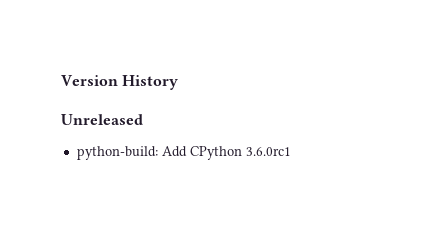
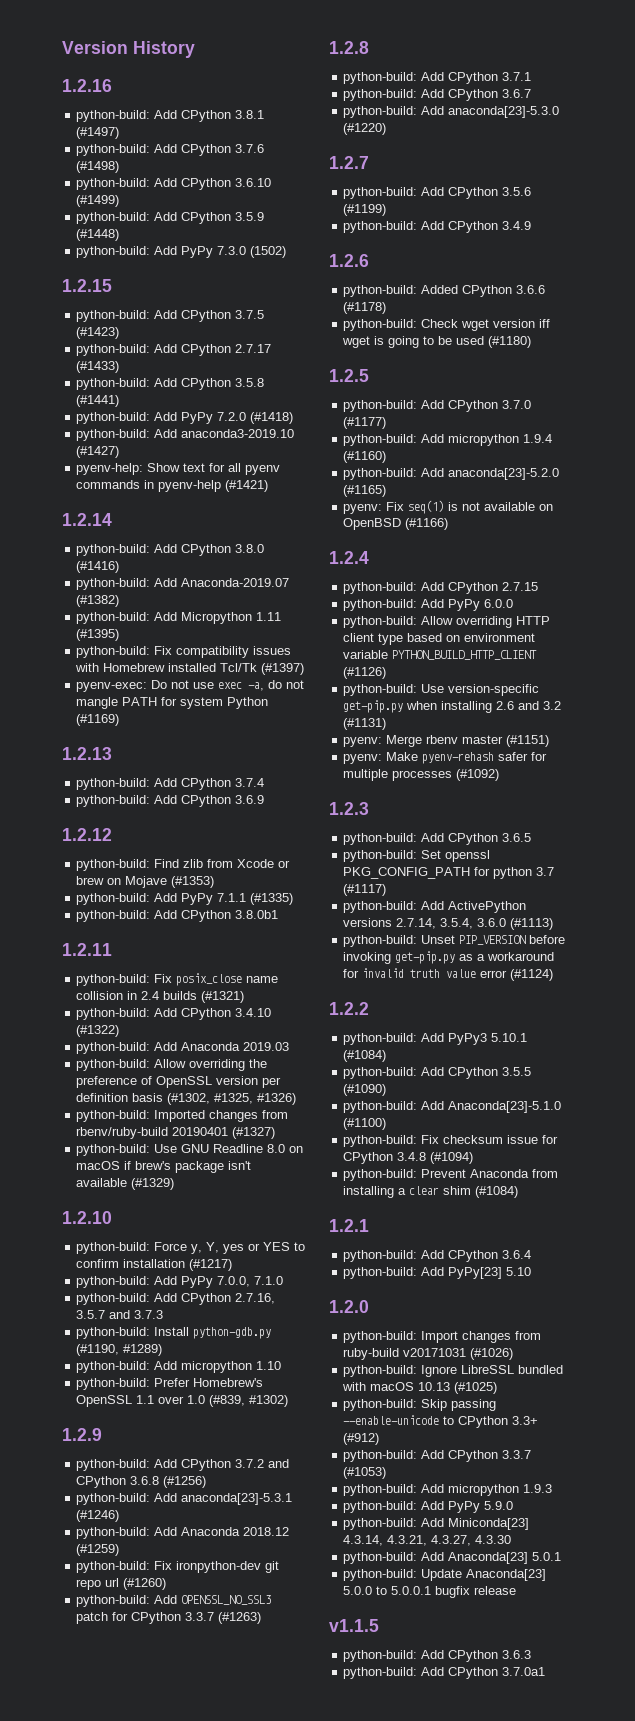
[61,114,143,125] [76,146,291,160] Unreleased // python-build: Add CPython 3.6.0rc1 -> [62,79,112,92] [76,110,265,122] [76,127,120,139] [76,144,265,156] [76,161,120,173] [76,178,272,190] [76,195,120,207] [76,212,265,224] [76,229,120,241] [76,246,287,258] [62,279,112,292] [76,310,265,322] [76,327,120,339] [76,344,272,356] [76,361,120,373] [76,378,265,390] [76,395,120,407] [76,412,294,424] [76,429,295,441] [76,446,120,458] [76,463,281,475] [76,480,269,492] [62,513,112,526] [76,544,265,556] [76,561,120,573] [76,578,290,590] [76,595,120,607] [76,612,282,624] [76,629,120,641] [76,646,292,658] [75,663,305,675] [76,680,305,692] [76,697,269,709] [76,714,120,726] [62,747,112,760] [76,778,265,790] [76,795,265,807] [62,828,112,841] [76,859,291,871] [76,876,215,888] [76,893,294,905] [76,910,279,922] [62,943,112,956] [76,973,279,986] [76,991,245,1003] [76,1008,272,1020] [76,1025,120,1037] [76,1042,290,1054] [76,1059,268,1071] [76,1076,282,1088] [76,1093,297,1105] [76,1110,289,1122] [76,1127,276,1139] [76,1144,304,1156] [76,1161,252,1173] [76,1178,175,1190] [62,1211,112,1224] [76,1242,306,1254] [76,1259,233,1271] [76,1276,284,1288] [76,1293,276,1305] [76,1310,164,1319] [76,1327,272,1339] [76,1344,163,1356] [76,1361,282,1373] [76,1378,264,1390] [76,1395,289,1407] [62,1428,102,1441] [76,1459,290,1471] [76,1476,207,1488] [76,1493,293,1505] [76,1510,120,1522] [76,1527,290,1539] [76,1544,120,1556] [76,1561,280,1573] [76,1578,167,1590] [76,1595,272,1607] [76,1612,262,1624] [329,41,369,54] [343,72,532,84] [343,89,532,101] [343,106,560,118] [343,123,387,135] [329,156,369,169] [343,187,532,199] [343,204,387,216] [343,221,532,233] [329,254,369,267] [343,285,546,297] [343,302,387,314] [343,319,551,331] [342,336,532,348] [329,369,369,382] [343,400,532,412] [343,417,387,429] [343,434,553,446] [343,451,387,463] [343,468,560,480] [343,485,387,497] [343,500,554,514] [343,518,449,530] [329,551,369,564] [343,582,539,594] [343,599,514,611] [343,616,551,628] [343,633,536,645] [343,650,538,660] [343,667,387,679] [343,684,540,696] [343,700,562,713] [343,718,387,730] [343,735,550,747] [343,752,548,764] [343,769,500,781] [329,802,369,815] [343,833,532,845] [343,850,491,862] [343,867,555,879] [343,884,387,896] [343,901,527,913] [343,918,554,930] [343,935,566,947] [343,951,555,964] [343,968,554,981] [329,1002,369,1015] [343,1033,528,1045] [343,1050,387,1062] [343,1067,532,1079] [343,1084,387,1096] [343,1101,562,1113] [343,1118,387,1130] [343,1135,559,1147] [343,1152,474,1164] [343,1169,559,1181] [343,1186,519,1198] [329,1219,369,1232] [343,1250,532,1262] [343,1267,532,1279] [329,1300,369,1313] [343,1331,542,1343] [343,1348,514,1360] [343,1365,564,1377] [342,1382,498,1394] [343,1399,497,1411] [343,1415,539,1428] [343,1433,380,1445] [343,1450,532,1462] [343,1467,387,1479] [343,1484,553,1496] [343,1501,514,1513] [343,1518,530,1530] [343,1535,512,1546] [343,1552,562,1564] [343,1569,547,1581] [343,1586,517,1598] [329,1619,379,1632] [343,1650,532,1662] [343,1667,546,1679] 1.2.16 // python-build: Add CPython 3.8.1 (#1497) // python-build: Add CPython 3.7.6 (#1498) // python-build: Add CPython 3.6.10 (#1499) // python-build: Add CPython 3.5.9 (#1448) // python-build: Add PyPy 7.3.0 (1502) // 1.2.15 // python-build: Add CPython 3.7.5 (#1423) // python-build: Add CPython 2.7.17 (#1433) // python-build: Add CPython 3.5.8 (#1441) // python-build: Add PyPy 7.2.0 (#1418) // python-build: Add anaconda3-2019.10 (#1427) // pyenv-help: Show text for all pyenv commands in pyenv-help (#1421) // 1.2.14 // python-build: Add CPython 3.8.0 (#1416) // python-build: Add Anaconda-2019.07 (#1382) // python-build: Add Micropython 1.11 (#1395) // python-build: Fix compatibility issues with Homebrew installed Tcl/Tk (#1397) // pyenv-exec: Do not use exec -a, do not mangle PATH for system Python (#1169) // 1.2.13 // python-build: Add CPython 3.7.4 // python-build: Add CPython 3.6.9 // 1.2.12 // python-build: Find zlib from Xcode or brew on Mojave (#1353) // python-build: Add PyPy 7.1.1 (#1335) // python-build: Add CPython 3.8.0b1 // 1.2.11 // python-build: Fix posix_close name collision in 2.4 builds (#1321) // python-build: Add CPython 3.4.10 (#1322) // python-build: Add Anaconda 2019.03 // python-build: Allow overriding the preference of OpenSSL version per definition basis (#1302, #1325, #1326) // python-build: Imported changes from rbenv/ruby-build 20190401 (#1327) // python-build: Use GNU Readline 8.0 on macOS if brew's package isn't available (#1329) // 1.2.10 // python-build: Force y, Y, yes or YES to confirm installation (#1217) // python-build: Add PyPy 7.0.0, 7.1.0 // python-build: Add CPython 2.7.16, 3.5.7 and 3.7.3 // python-build: Install python-gdb.py (#1190, #1289) // python-build: Add micropython 1.10 // python-build: Prefer Homebrew's OpenSSL 1.1 over 1.0 (#839, #1302) // 1.2.9 // python-build: Add CPython 3.7.2 and CPython 3.6.8 (#1256) // python-build: Add anaconda[23]-5.3.1 (#1246) // python-build: Add Anaconda 2018.12 (#1259) // python-build: Fix ironpython-dev git repo url (#1260) // python-build: Add OPENSSL_NO_SSL3 patch for CPython 3.3.7 (#1263) // 1.2.8 // python-build: Add CPython 3.7.1 // python-build: Add CPython 3.6.7 // python-build: Add anaconda[23]-5.3.0 (#1220) // 1.2.7 // python-build: Add CPython 3.5.6 (#1199) // python-build: Add CPython 3.4.9 // 1.2.6 // python-build: Added CPython 3.6.6 (#1178) // python-build: Check wget version iff wget is going to be used (#1180) // 1.2.5 // python-build: Add CPython 3.7.0 (#1177) // python-build: Add micropython 1.9.4 (#1160) // python-build: Add anaconda[23]-5.2.0 (#1165) // pyenv: Fix seq(1) is not available on OpenBSD (#1166) // 1.2.4 // python-build: Add CPython 2.7.15 // python-build: Add PyPy 6.0.0 // python-build: Allow overriding HTTP client type based on environment variable PYTHON_BUILD_HTTP_CLIENT (#1126) // python-build: Use version-specific get-pip.py when installing 2.6 and 3.2 (#1131) // pyenv: Merge rbenv master (#1151) // pyenv: Make pyenv-rehash safer for multiple processes (#1092) // 1.2.3 // python-build: Add CPython 3.6.5 // python-build: Set openssl PKG_CONFIG_PATH for python 3.7 (#1117) // python-build: Add ActivePython versions 2.7.14, 3.5.4, 3.6.0 (#1113) // python-build: Unset PIP_VERSION before invoking get-pip.py as a workaround for invalid truth value error (#1124) // 1.2.2 // python-build: Add PyPy3 5.10.1 (#1084) // python-build: Add CPython 3.5.5 (#1090) // python-build: Add Anaconda[23]-5.1.0 (#1100) // python-build: Fix checksum issue for CPython 3.4.8 (#1094) // python-build: Prevent Anaconda from installing a clear shim (#1084) // 1.2.1 // python-build: Add CPython 3.6.4 // python-build: Add PyPy[23] 5.10 // 1.2.0 // python-build: Import changes from ruby-build v20171031 (#1026) // python-build: Ignore LibreSSL bundled with macOS 10.13 (#1025) // python-build: Skip passing --enable-unicode to CPython 3.3+ (#912) // python-build: Add CPython 3.3.7 (#1053) // python-build: Add micropython 1.9.3 // python-build: Add PyPy 5.9.0 // python-build: Add Miniconda[23] 4.3.14, 4.3.21, 4.3.27, 4.3.30 // python-build: Add Anaconda[23] 5.0.1 // python-build: Update Anaconda[23] 5.0.0 to 5.0.0.1 bugfix release // v1.1.5 // python-build: Add CPython 3.6.3 // python-build: Add CPython 3.7.0a1

